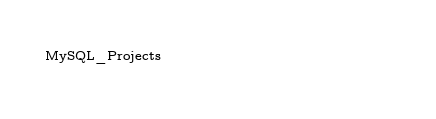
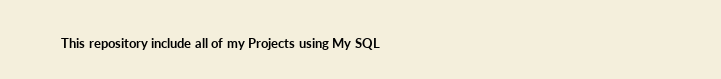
[45,50,161,64] MySQL_Projects -> [61,38,380,50] This repository include all of my Projects using My SQL

